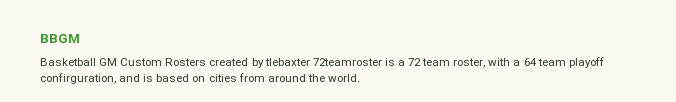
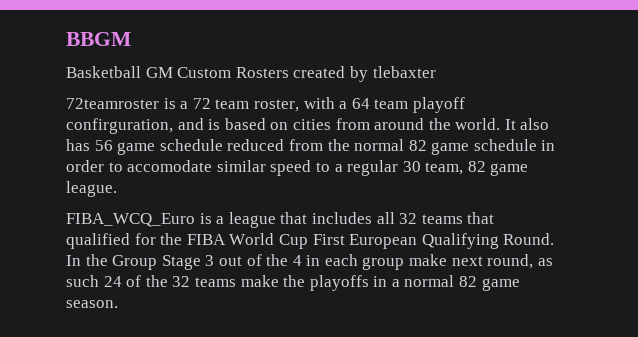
(310, 62) none -> (436, 72) //
(360, 78) none -> [504,118,550,130] [66,139,556,155] [66,160,529,176] [66,181,117,197] [66,212,495,228] [66,233,555,249] [66,254,553,270] [66,275,520,291] [66,300,118,308] It also has 56 game schedule reduced from the normal 82 game schedule in order to accomodate similar speed to a regular 30 team, 82 game league. // FIBA_WCQ_Euro is a league that includes all 32 teams that qualified for the FIBA World Cup First European Qualifying Round. In the Group Stage 3 out of the 4 in each group make next round, as such 24 of the 32 teams make the playoffs in a normal 82 game season.

